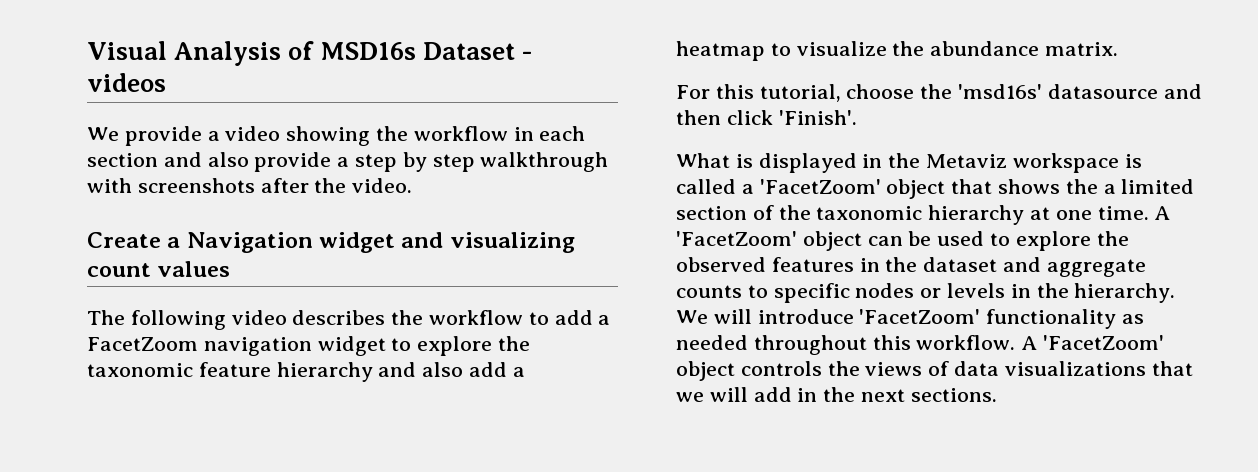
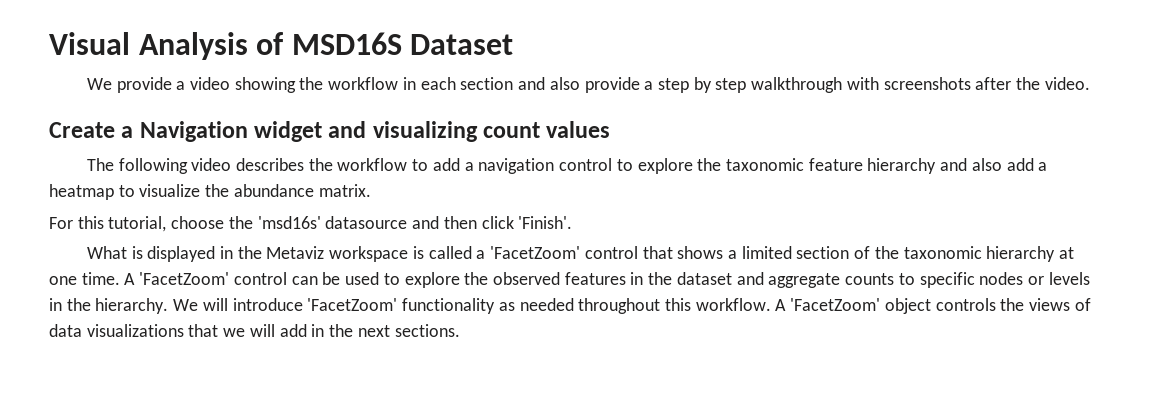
[320,42,417,60] MSD16s -> [291,32,402,55] MSD16S
[522,51,533,60] [87,73,166,92] - videos -> (514, 44) none
[87,336,386,356] FacetZoom navigation widget -> [478,158,613,174] navigation control
[886,179,946,199] object -> [584,246,638,259] control
[1065,179,1098,194] the -> (724, 252) none
[802,231,862,251] object -> [233,272,287,285] control

